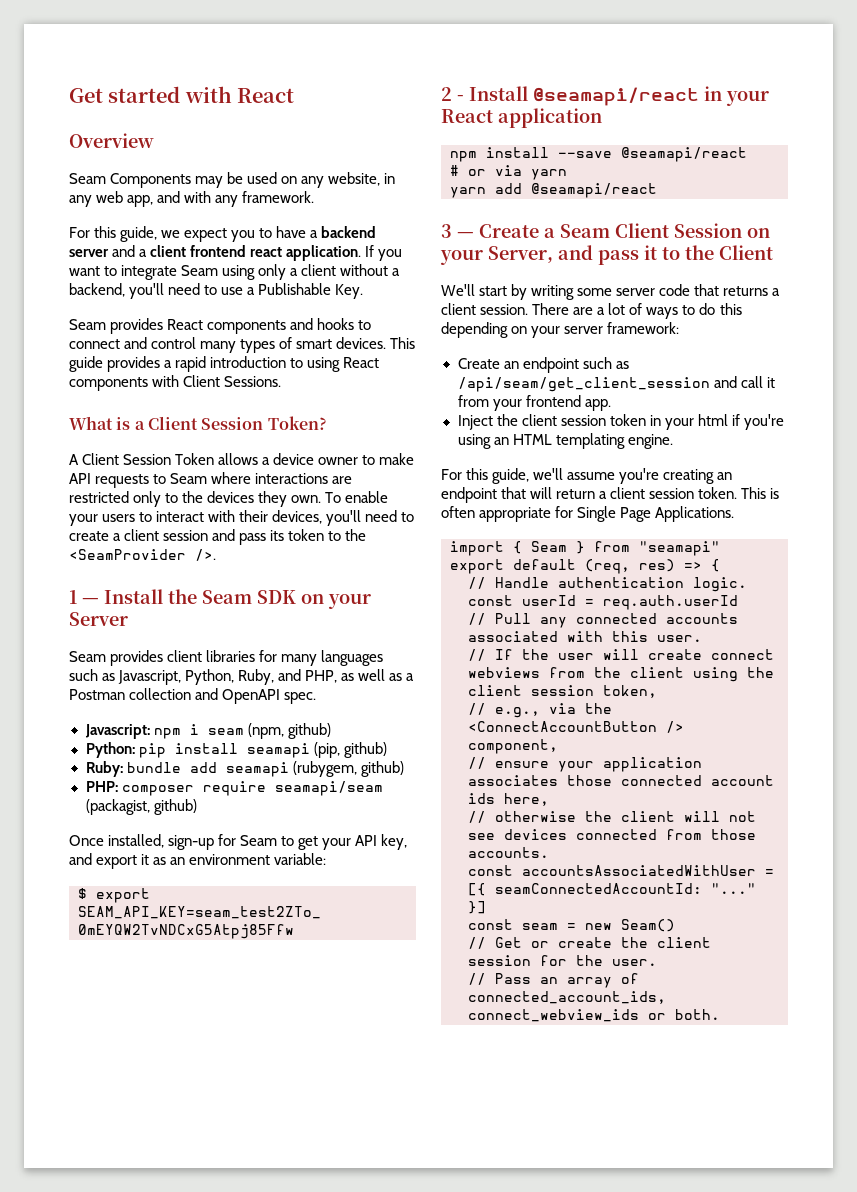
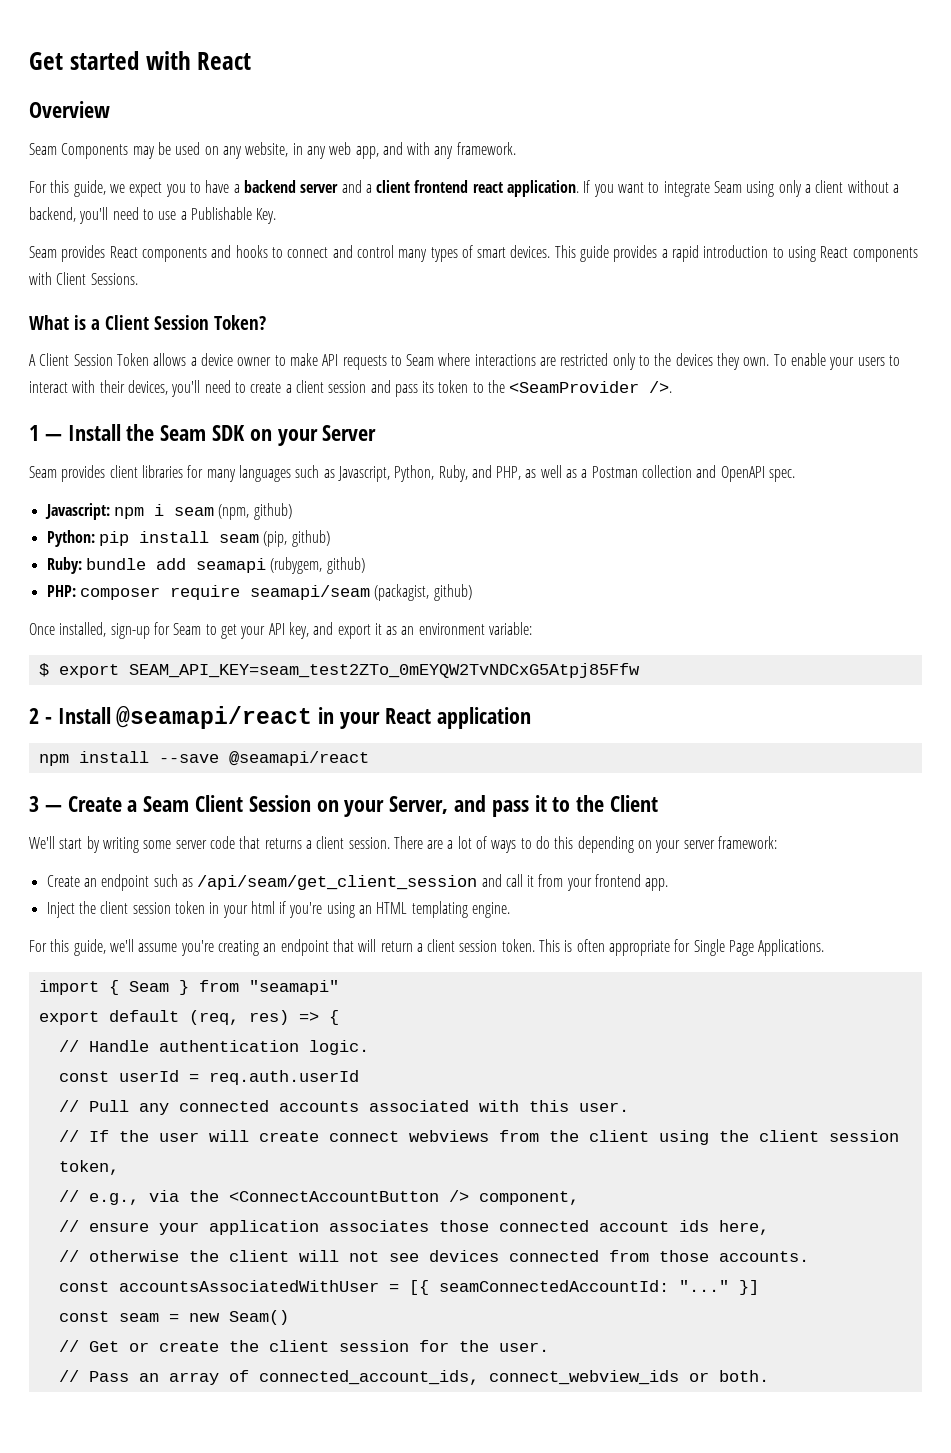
[246,743,310,758] seamapi -> [218,534,259,543] seam
[450,165,567,180] [450,183,657,198] // # or via yarn // yarn add @seamapi/react -> (369, 758) none

